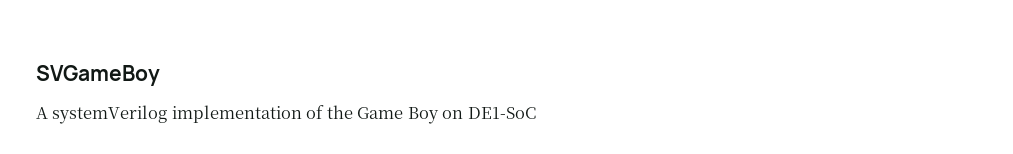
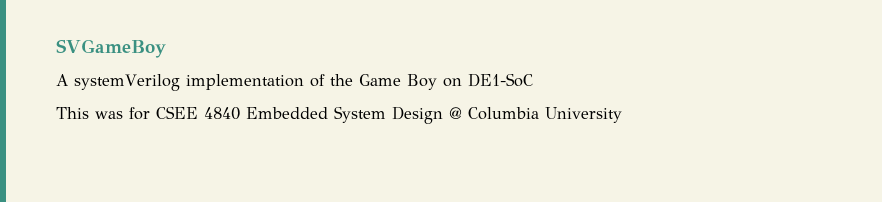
(536, 113) none -> [56,106,622,124] // This was for CSEE 4840 Embedded System Design @ Columbia University

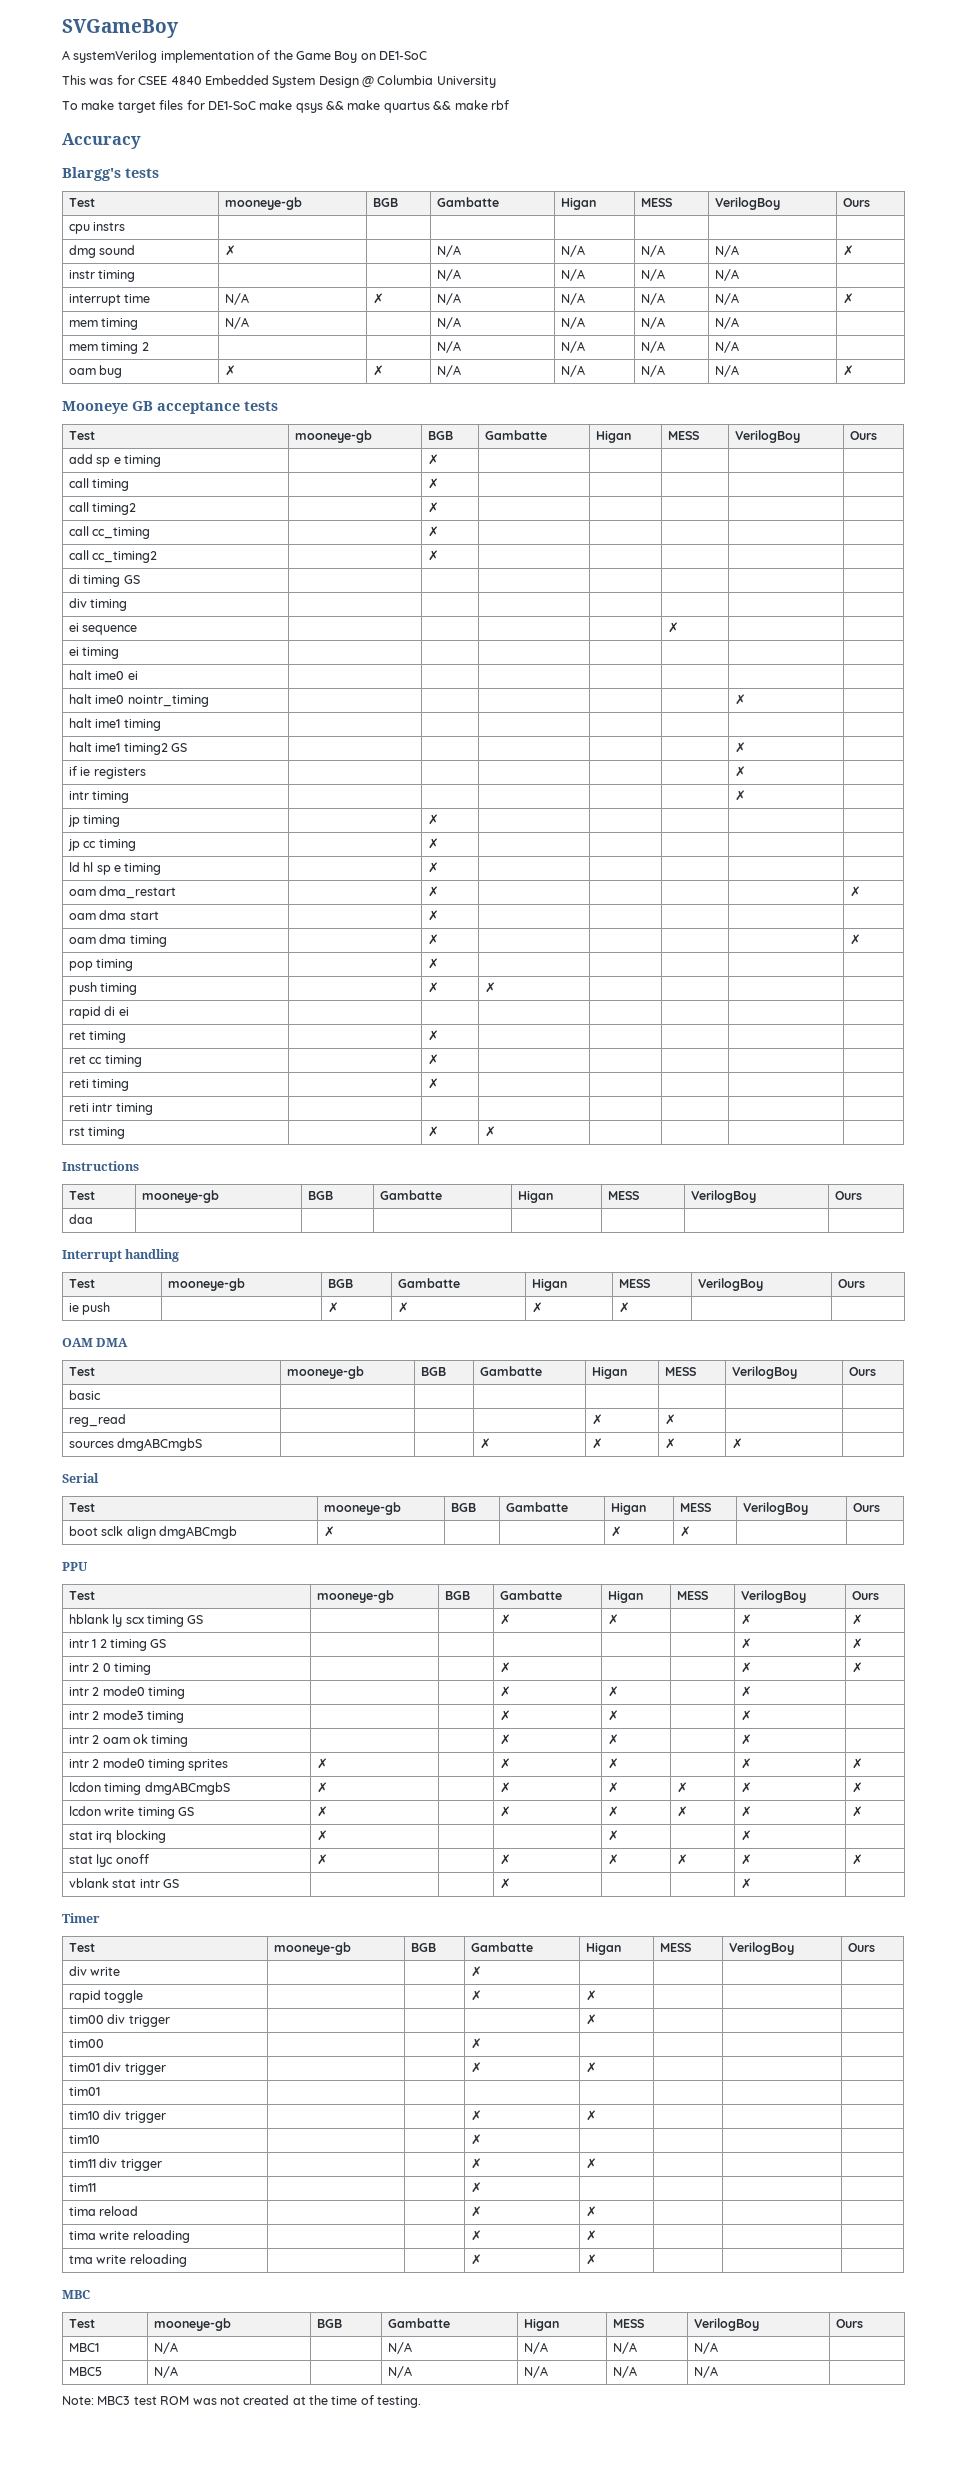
(622, 115) none -> [62,100,509,113] [62,133,141,149] [62,167,159,181] [68,198,95,207] [224,197,302,210] [372,198,398,207] [436,197,499,207] [560,197,596,210] [640,198,672,207] [714,197,780,210] [842,198,870,207] [68,222,126,234] [68,245,136,258] [224,245,236,256] [436,245,461,257] [560,245,585,257] [640,245,665,257] [714,245,739,257] [842,245,854,256] [68,270,136,282] [436,269,461,281] [560,269,585,281] [640,269,665,281] [714,269,739,281] [68,294,151,306] [224,293,249,305] [372,293,384,304] [436,293,461,305] [560,293,585,305] [640,293,665,305] [714,293,739,305] [842,293,854,304] [68,318,139,330] [224,317,249,329] [436,317,461,329] [560,317,585,329] [640,317,665,329] [714,317,739,329] [68,342,149,354] [436,341,461,353] [560,341,585,353] [640,341,665,353] [714,341,739,353] [68,365,123,378] [224,365,236,376] [372,365,384,376] [436,365,461,377] [560,365,585,377] [640,365,665,377] [714,365,739,377] [842,365,854,376] [62,401,278,414] [68,431,95,440] [294,430,372,443] [427,431,453,440] [484,430,547,440] [595,430,631,443] [667,431,699,440] [734,430,800,443] [849,431,877,440] [68,454,162,467] [427,454,439,465] [68,478,130,491] [427,478,439,489] [68,502,137,515] [427,502,439,513] [68,526,151,539] [427,526,439,537] [68,550,158,563] [427,550,439,561] [68,574,140,587] [68,598,128,611] [68,623,138,635] [667,622,679,633] [68,647,120,659] [68,670,138,680] [68,694,209,707] [734,694,746,705] [68,718,161,731] [68,742,188,755] [734,742,746,753] [68,766,146,779] [734,766,746,777] [68,791,130,803] [734,790,746,801] [67,815,121,827] [427,814,439,825] [67,839,136,851] [427,838,439,849] [68,862,162,875] [427,862,439,873] [68,886,177,899] [427,886,439,897] [849,886,861,897] [68,910,159,920] [427,910,439,921] [68,934,167,947] [427,934,439,945] [849,934,861,945] [68,959,134,971] [427,958,439,969] [68,982,138,995] [427,982,439,993] [484,982,496,993] [68,1006,129,1019] [68,1031,127,1043] [427,1030,439,1041] [68,1055,142,1067] [427,1054,439,1065] [68,1079,130,1091] [427,1078,439,1089] [68,1103,153,1115] [68,1127,126,1139] [427,1126,439,1137] [484,1126,496,1137] [62,1161,139,1171] [68,1191,95,1200] [141,1190,219,1203] [307,1191,333,1200] [379,1190,442,1200] [517,1190,553,1203] [607,1191,639,1200] [690,1190,756,1203] [834,1191,862,1200] [68,1214,93,1224] [62,1249,180,1262] [68,1279,95,1288] [167,1278,245,1291] [327,1279,353,1288] [397,1278,460,1288] [531,1278,567,1291] [618,1279,650,1288] [697,1278,763,1291] [837,1279,865,1288] [68,1302,111,1315] [327,1302,339,1313] [397,1302,409,1313] [531,1302,543,1313] [618,1302,630,1313] [62,1338,129,1347] [68,1367,95,1376] [286,1366,364,1379] [420,1367,446,1376] [479,1366,542,1376] [591,1366,627,1379] [664,1367,696,1376] [731,1366,797,1379] [848,1367,876,1376] [68,1390,101,1400] [68,1414,126,1427] [591,1414,603,1425] [664,1414,676,1425] [68,1438,203,1451] [479,1438,491,1449] [591,1438,603,1449] [664,1438,676,1449] [731,1438,743,1449] [62,1473,99,1483] [68,1503,95,1512] [323,1502,401,1515] [450,1503,476,1512] [505,1502,568,1512] [610,1502,646,1515] [679,1503,711,1512] [742,1502,808,1515] [852,1503,880,1512] [68,1526,238,1539] [323,1526,335,1537] [610,1526,622,1537] [679,1526,691,1537] [62,1562,88,1571] [68,1591,95,1600] [316,1590,394,1603] [444,1591,470,1600] [499,1590,562,1600] [607,1590,643,1603] [676,1591,708,1600] [740,1590,806,1603] [851,1591,879,1600] [68,1614,204,1627] [499,1614,511,1625] [607,1614,619,1625] [740,1614,752,1625] [851,1614,863,1625] [68,1639,167,1651] [740,1638,752,1649] [851,1638,863,1649] [68,1663,152,1675] [499,1662,511,1673] [740,1662,752,1673] [851,1662,863,1673] [68,1686,186,1699] [499,1686,511,1697] [607,1686,619,1697] [740,1686,752,1697] [68,1710,185,1723] [499,1710,511,1721] [607,1710,619,1721] [740,1710,752,1721] [68,1734,189,1747] [499,1734,511,1745] [607,1734,619,1745] [740,1734,752,1745] [68,1758,229,1771] [316,1758,328,1769] [499,1758,511,1769] [607,1758,619,1769] [740,1758,752,1769] [851,1758,863,1769] [68,1782,230,1795] [316,1782,328,1793] [499,1782,511,1793] [607,1782,619,1793] [676,1782,688,1793] [740,1782,752,1793] [851,1782,863,1793] [68,1806,195,1819] [316,1806,328,1817] [499,1806,511,1817] [607,1806,619,1817] [676,1806,688,1817] [740,1806,752,1817] [851,1806,863,1817] [68,1830,166,1843] [316,1830,328,1841] [607,1830,619,1841] [740,1830,752,1841] [68,1854,149,1867] [316,1854,328,1865] [499,1854,511,1865] [607,1854,619,1865] [676,1854,688,1865] [740,1854,752,1865] [851,1854,863,1865] [68,1878,180,1888] [499,1878,511,1889] [740,1878,752,1889] [62,1913,100,1923] [68,1943,95,1952] [273,1942,351,1955] [410,1943,436,1952] [470,1942,533,1952] [585,1942,621,1955] [659,1943,691,1952] [728,1942,794,1955] [847,1943,875,1952] [68,1966,121,1976] [470,1966,482,1977] [68,1990,144,2003] [470,1990,482,2001] [585,1990,597,2001] [68,2014,170,2027] [585,2014,597,2025] [68,2039,104,2048] [470,2038,482,2049] [68,2062,166,2075] [470,2062,482,2073] [585,2062,597,2073] [68,2087,100,2096] [68,2110,166,2123] [470,2110,482,2121] [585,2110,597,2121] [68,2135,100,2144] [470,2134,482,2145] [68,2158,162,2171] [470,2158,482,2169] [585,2158,597,2169] [68,2183,96,2192] [470,2182,482,2193] [68,2206,139,2216] [470,2206,482,2217] [585,2206,597,2217] [68,2230,190,2243] [470,2230,482,2241] [585,2230,597,2241] [68,2254,187,2267] [470,2254,482,2265] [585,2254,597,2265] [62,2290,90,2299] [68,2319,95,2328] [153,2318,231,2331] [316,2319,342,2328] [387,2318,450,2328] [523,2318,559,2331] [612,2319,644,2328] [693,2318,759,2331] [835,2319,863,2328] [68,2343,99,2352] [153,2342,178,2354] [387,2342,412,2354] [523,2342,548,2354] [612,2342,637,2354] [693,2342,718,2354] [68,2367,102,2376] [153,2366,178,2378] [387,2366,412,2378] [523,2366,548,2378] [612,2366,637,2378] [693,2366,718,2378] [62,2395,422,2408] // To make target files for DE1-SoC make qsys && make quartus && make rbf // Accuracy // Blargg's tests // Test | mooneye-gb | BGB | Gambatte | Higan | MESS | VerilogBoy | Ours // cpu instrs | | | | | | | // dmg sound | ✗ | | N/A | N/A | N/A | N/A | ✗ // instr timing | | | N/A | N/A | N/A | N/A | // interrupt time | N/A | ✗ | N/A | N/A | N/A | N/A | ✗ // mem timing | N/A | | N/A | N/A | N/A | N/A | // mem timing 2 | | | N/A | N/A | N/A | N/A | // oam bug | ✗ | ✗ | N/A | N/A | N/A | N/A | ✗ // Mooneye GB acceptance tests // Test | mooneye-gb | BGB | Gambatte | Higan | MESS | VerilogBoy | Ours // add sp e timing | | ✗ | | | | | // call timing | | ✗ | | | | | // call timing2 | | ✗ | | | | | // call cc_timing | | ✗ | | | | | // call cc_timing2 | | ✗ | | | | | // di timing GS | | | | | | | // div timing | | | | | | | // ei sequence | | | | | ✗ | | // ei timing | | | | | | | // halt ime0 ei | | | | | | | // halt ime0 nointr_timing | | | | | | ✗ | // halt ime1 timing | | | | | | | // halt ime1 timing2 GS | | | | | | ✗ | // if ie registers | | | | | | ✗ | // intr timing | | | | | | ✗ | // jp timing | | ✗ | | | | | // jp cc timing | | ✗ | | | | | // ld hl sp e timing | | ✗ | | | | | // oam dma_restart | | ✗ | | | | | ✗ // oam dma start | | ✗ | | | | | // oam dma timing | | ✗ | | | | | ✗ // pop timing | | ✗ | | | | | // push timing | | ✗ | ✗ | | | | // rapid di ei | | | | | | | // ret timing | | ✗ | | | | | // ret cc timing | | ✗ | | | | | // reti timing | | ✗ | | | | | // reti intr timing | | | | | | | // rst timing | | ✗ | ✗ | | | | // Instructions // Test | mooneye-gb | BGB | Gambatte | Higan | MESS | VerilogBoy | Ours // daa | | | | | | | // Interrupt handling // Test | mooneye-gb | BGB | Gambatte | Higan | MESS | VerilogBoy | Ours // ie push | | ✗ | ✗ | ✗ | ✗ | | // OAM DMA // Test | mooneye-gb | BGB | Gambatte | Higan | MESS | VerilogBoy | Ours // basic | | | | | | | // reg_read | | | | ✗ | ✗ | | // sources dmgABCmgbS | | | ✗ | ✗ | ✗ | ✗ | // Serial // Test | mooneye-gb | BGB | Gambatte | Higan | MESS | VerilogBoy | Ours // boot sclk align dmgABCmgb | ✗ | | | ✗ | ✗ | | // PPU // Test | mooneye-gb | BGB | Gambatte | Higan | MESS | VerilogBoy | Ours // hblank ly scx timing GS | | | ✗ | ✗ | | ✗ | ✗ // intr 1 2 timing GS | | | | | | ✗ | ✗ // intr 2 0 timing | | | ✗ | | | ✗ | ✗ // intr 2 mode0 timing | | | ✗ | ✗ | | ✗ | // intr 2 mode3 timing | | | ✗ | ✗ | | ✗ | // intr 2 oam ok timing | | | ✗ | ✗ | | ✗ | // intr 2 mode0 timing sprites | ✗ | | ✗ | ✗ | | ✗ | ✗ // lcdon timing dmgABCmgbS | ✗ | | ✗ | ✗ | ✗ | ✗ | ✗ // lcdon write timing GS | ✗ | | ✗ | ✗ | ✗ | ✗ | ✗ // stat irq blocking | ✗ | | | ✗ | | ✗ | // stat lyc onoff | ✗ | | ✗ | ✗ | ✗ | ✗ | ✗ // vblank stat intr GS | | | ✗ | | | ✗ | // Timer // Test | mooneye-gb | BGB | Gambatte | Higan | MESS | VerilogBoy | Ours // div write | | | ✗ | | | | // rapid toggle | | | ✗ | ✗ | | | // tim00 div trigger | | | | ✗ | | | // tim00 | | | ✗ | | | | // tim01 div trigger | | | ✗ | ✗ | | | // tim01 | | | | | | | // tim10 div trigger | | | ✗ | ✗ | | | // tim10 | | | ✗ | | | | // tim11 div trigger | | | ✗ | ✗ | | | // tim11 | | | ✗ | | | | // tima reload | | | ✗ | ✗ | | | // tima write reloading | | | ✗ | ✗ | | | // tma write reloading | | | ✗ | ✗ | | | // MBC // Test | mooneye-gb | BGB | Gambatte | Higan | MESS | VerilogBoy | Ours // MBC1 | N/A | | N/A | N/A | N/A | N/A | // MBC5 | N/A | | N/A | N/A | N/A | N/A | // Note: MBC3 test ROM was not created at the time of testing.

